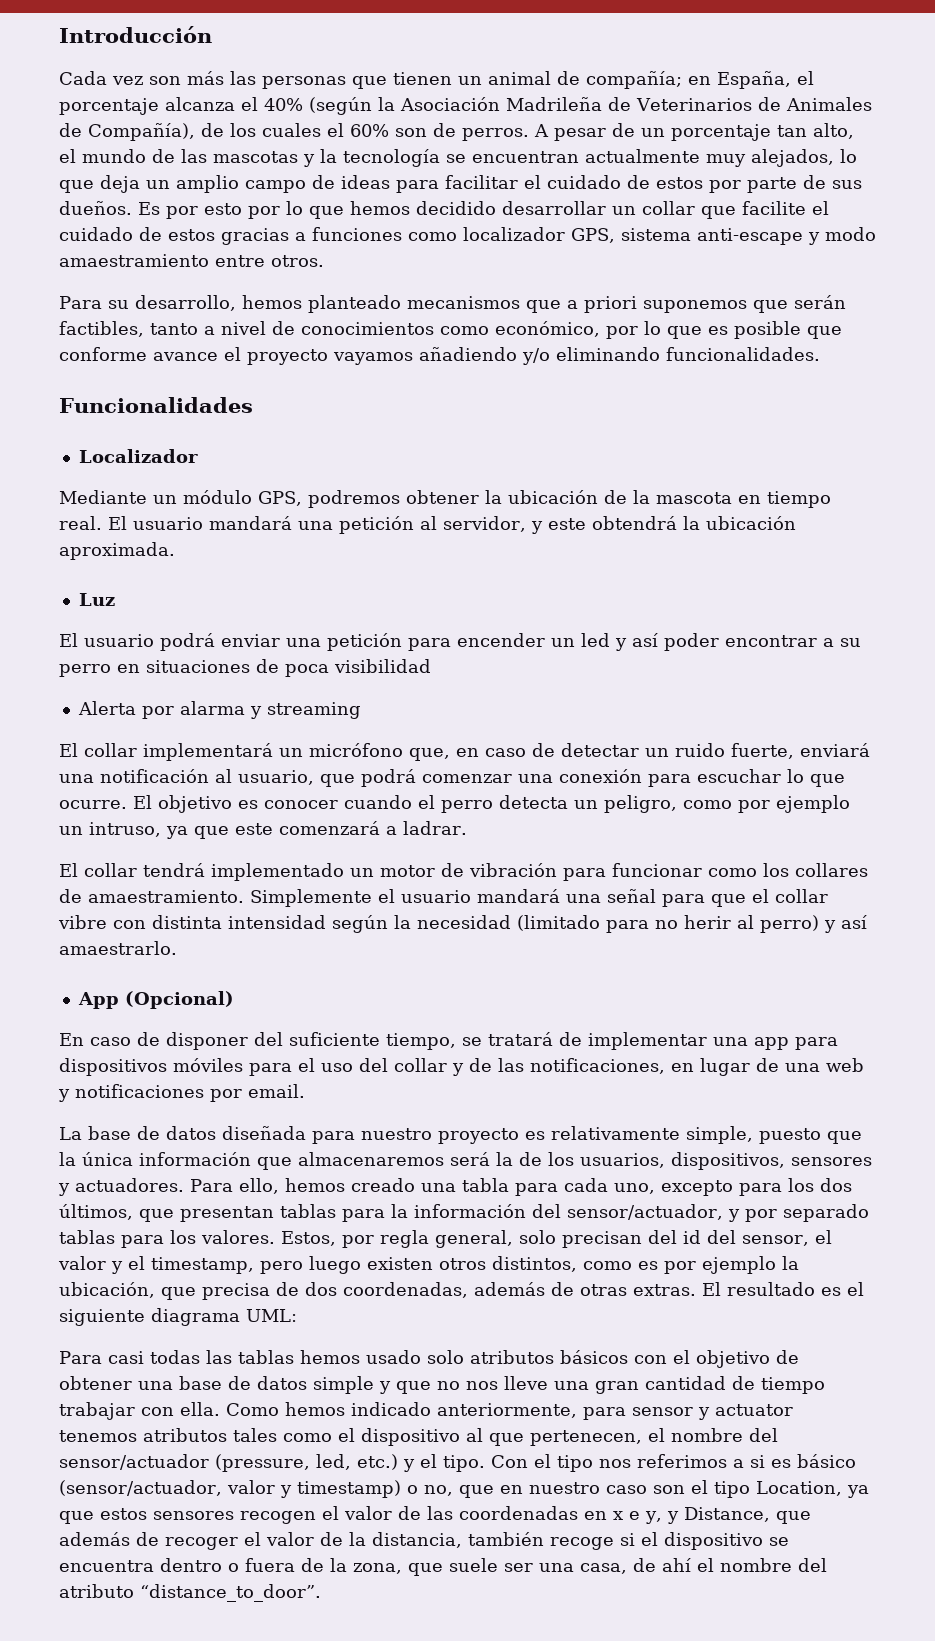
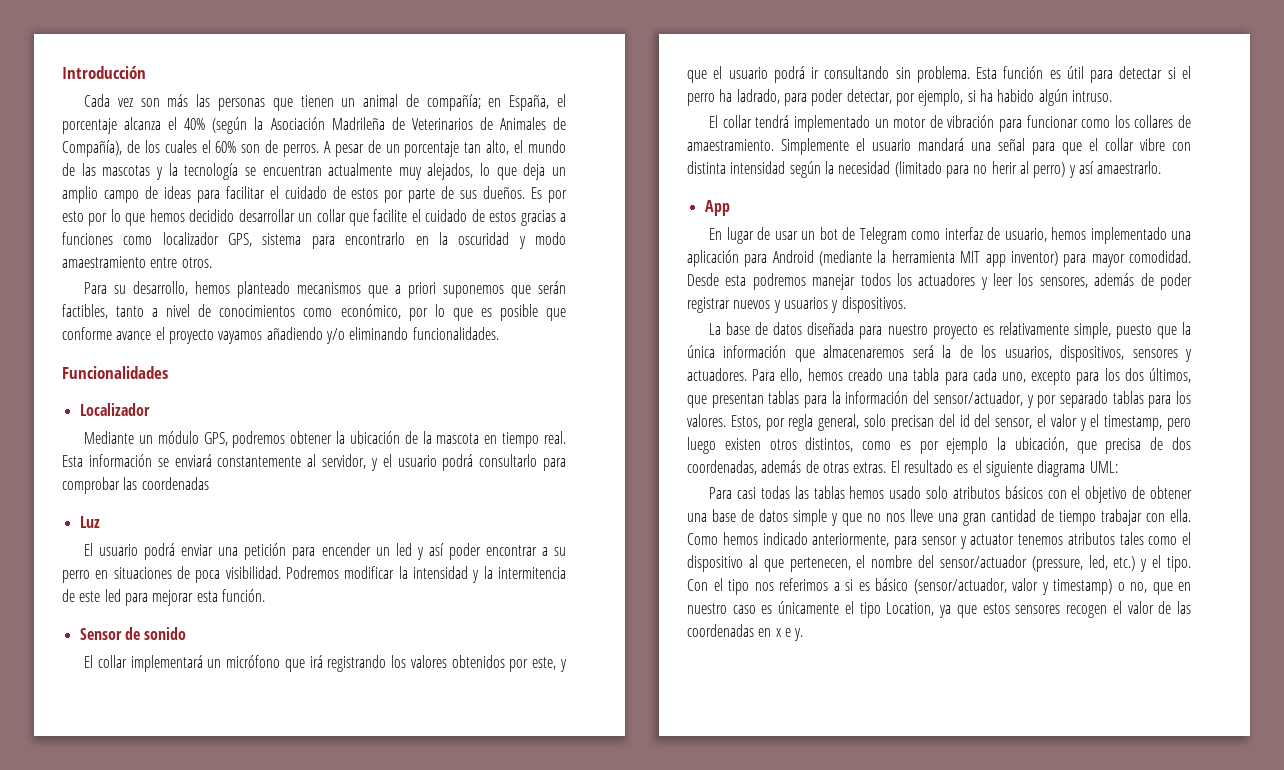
[697,228,803,245] anti-escape -> [311,232,510,249] para encontrarlo en la oscuridad
[108,516,796,534] [59,542,175,560] El usuario mandará una petición al servidor, y este obtendrá la ubicación aproximada. -> [62,454,566,471] [62,477,209,494] Esta información se enviará constantemente al servidor, y el usuario podrá consultarlo para comprobar las coordenadas
[334,659,431,673] [77,701,361,719] visibilidad // Alerta por alarma y streaming -> [225,566,566,583] [62,589,265,606] [79,627,187,640] visibilidad. Podremos modificar la intensidad y la intermitencia de este led para mejorar esta función. // Sensor de sonido
[409,743,870,761] [59,769,845,787] [59,795,850,813] [59,821,467,839] que, en caso de detectar un ruido fuerte, enviará una notificación al usuario, que podrá comenzar una conexión para escuchar lo que ocurre. El objetivo es conocer cuando el perro detecta un peligro, como por ejemplo un intruso, ya que este comenzará a ladrar. -> [284,655,568,672] [687,66,1191,83] [687,89,1112,106] que irá registrando los valores obtenidos por este, y que el usuario podrá ir consultando sin problema. Esta función es útil para detectar si el perro ha ladrado, para poder detectar, por ejemplo, si ha habido algún intruso.
[124,991,234,1009] (Opcional) -> (730, 208) none
[90,1032,838,1050] [59,1058,864,1076] [58,1084,305,1102] caso de disponer del suficiente tiempo, se tratará de implementar una app para dispositivos móviles para el uso del collar y de las notificaciones, en lugar de una web y notificaciones por email. -> [726,227,1191,244] [687,250,1191,267] [687,273,1192,290] [687,296,906,313] lugar de usar un bot de Telegram como interfaz de usuario, hemos implementado una aplicación para Android (mediante la herramienta MIT app inventor) para mayor comodidad. Desde esta podremos manejar todos los actuadores y leer los sensores, además de poder registrar nuevos y usuarios y dispositivos.
[652,1485,685,1494] son -> [761,601,840,614] es únicamente
[645,1507,811,1524] [59,1532,789,1550] [59,1558,827,1576] [59,1584,321,1602] y, y Distance, que además de recoger el valor de la distancia, también recoge si el dispositivo se encuentra dentro o fuera de la zona, que suele ser una casa, de ahí el nombre del atributo “distance_to_door”. -> [794,628,804,641] y.

